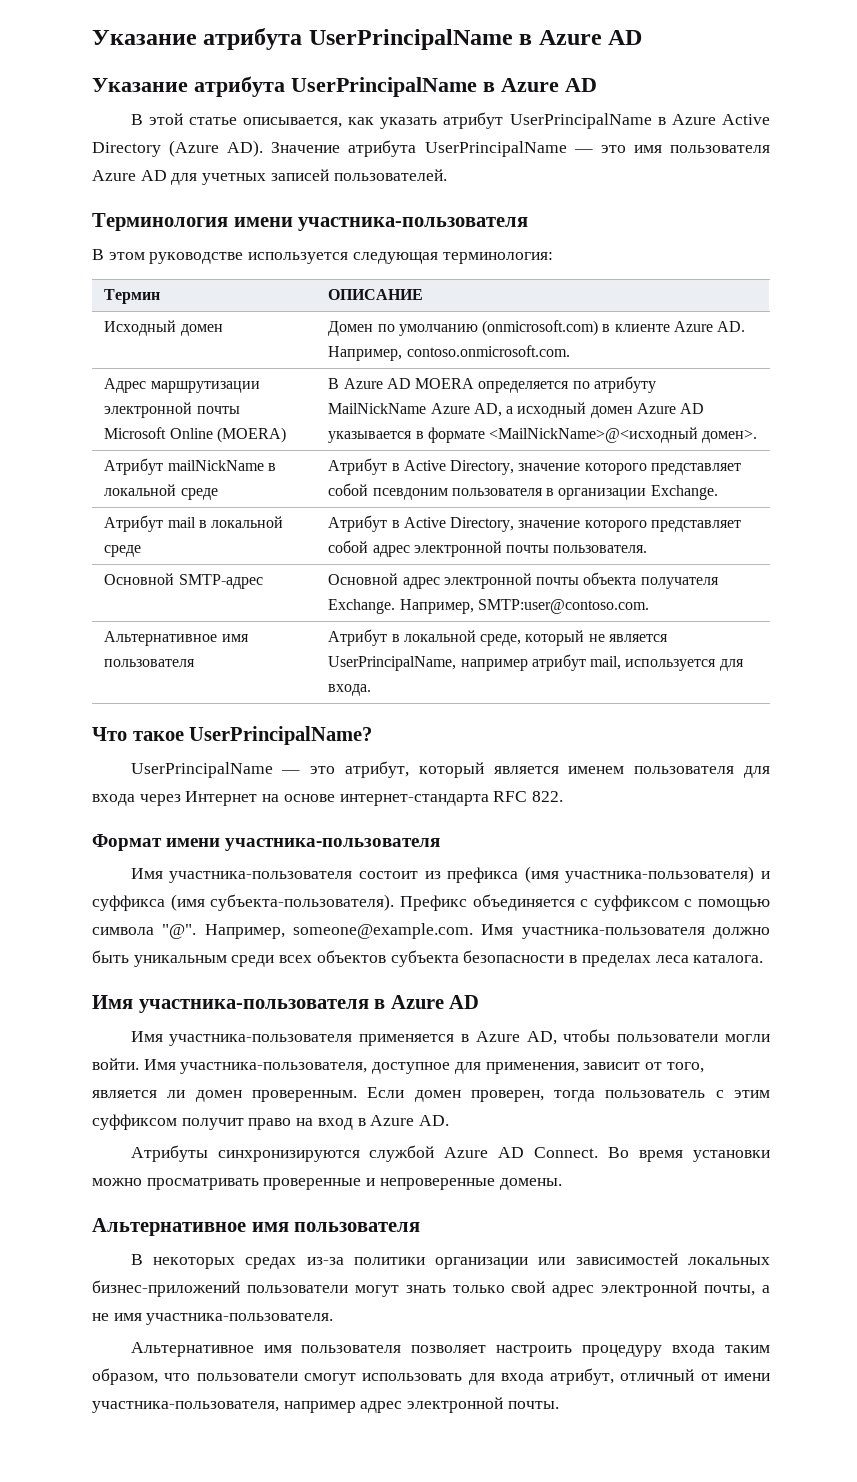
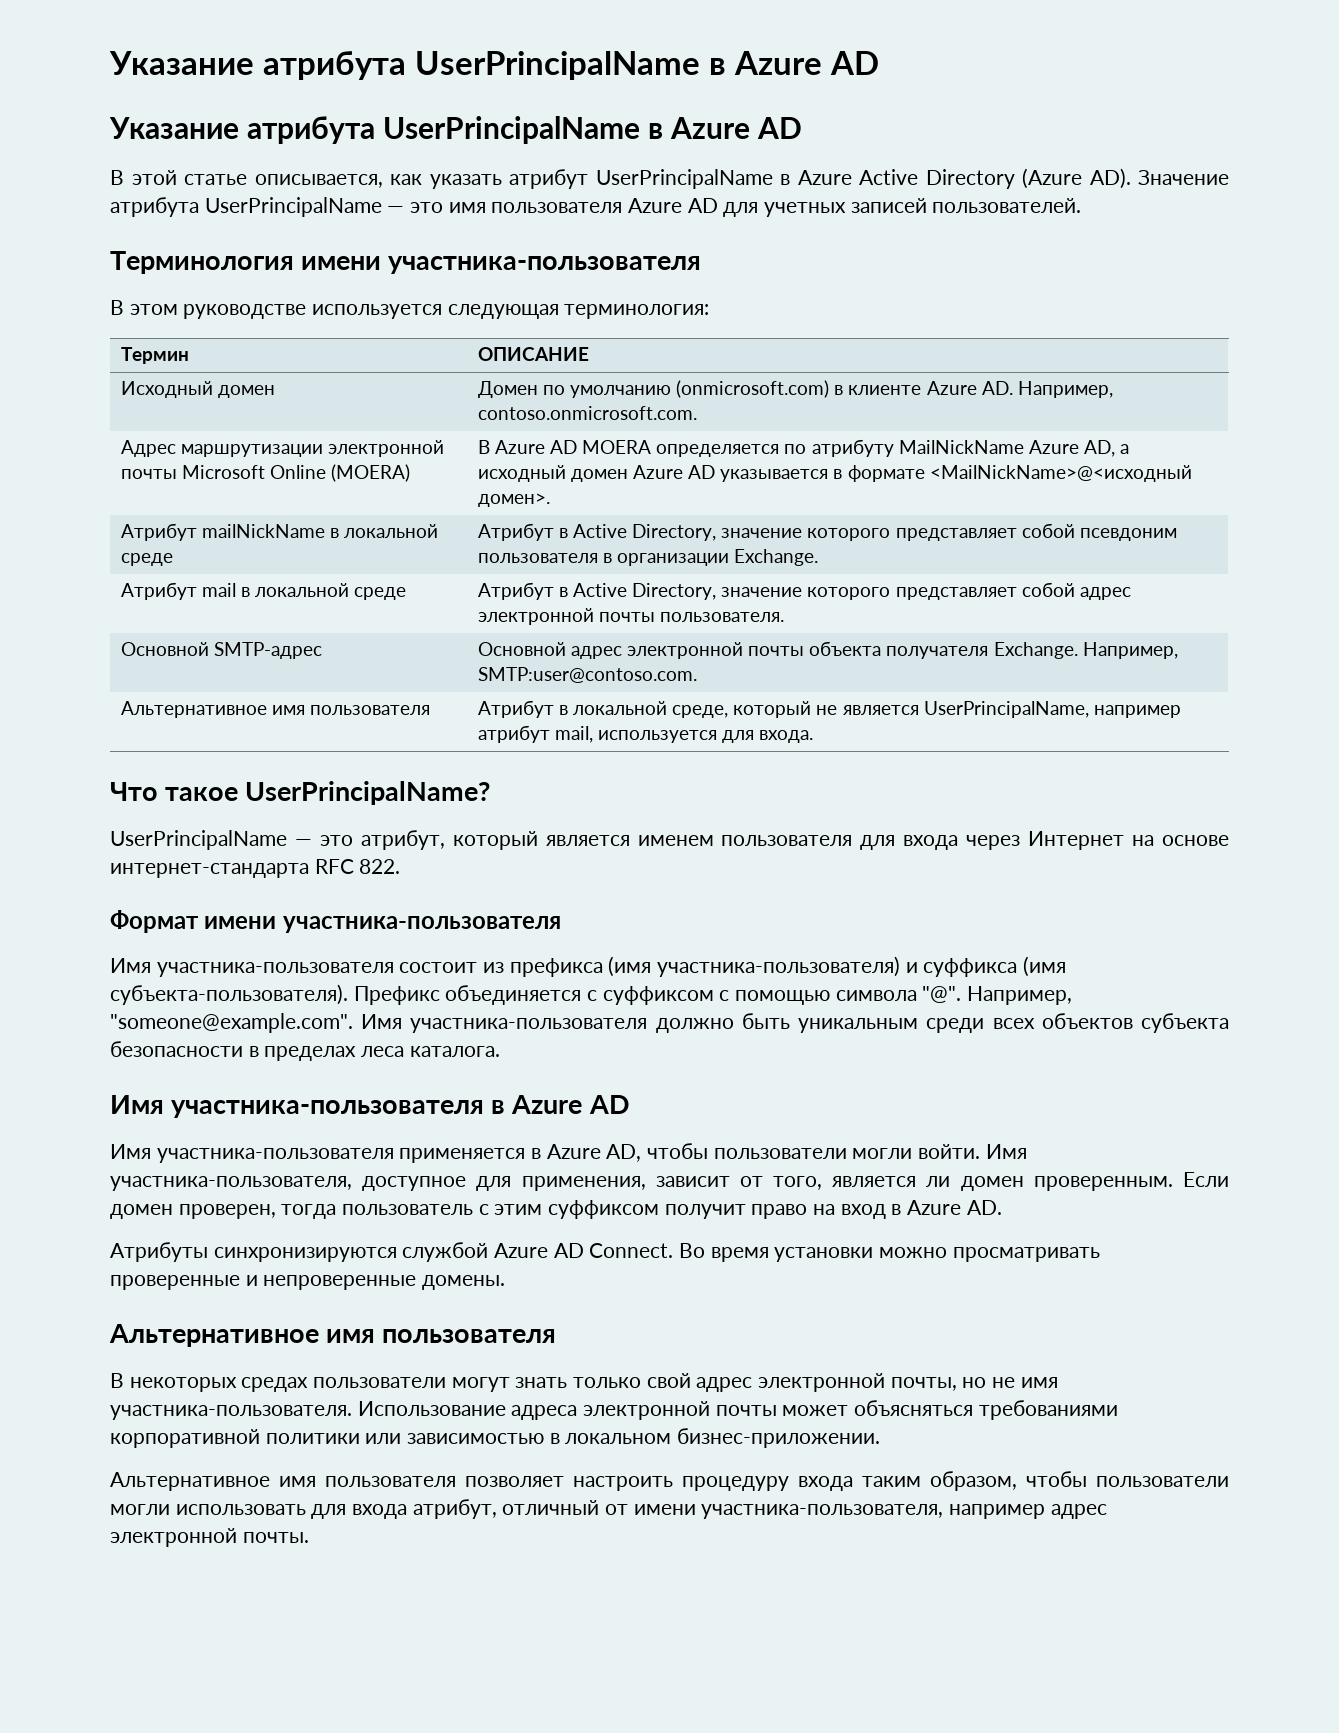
[293,923,473,939] someone@example.com. -> [110,1013,353,1033] "someone@example.com".
[306,1253,770,1269] [92,1280,240,1297] из-за политики организации или зависимостей локальных бизнес-приложений -> (309, 1384) none
[762,1285,771,1293] а -> [962,1377,987,1388] но
(334, 1319) none -> [357,1400,1118,1420] [110,1428,881,1448] Использование адреса электронной почты может объясняться требованиями корпоративной политики или зависимостью в локальном бизнес-приложении.
[164,1373,356,1385] что пользователи смогут -> [1026,1471,1229,1487] [110,1504,170,1515] чтобы пользователи могли

